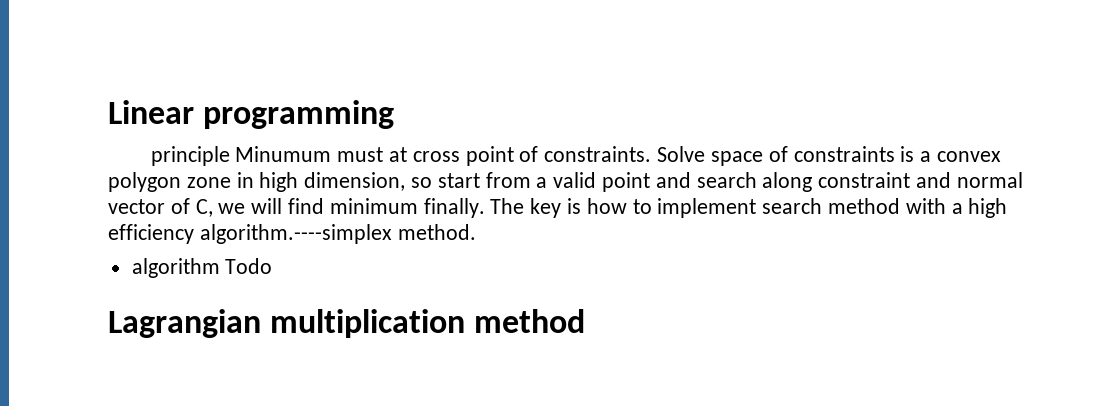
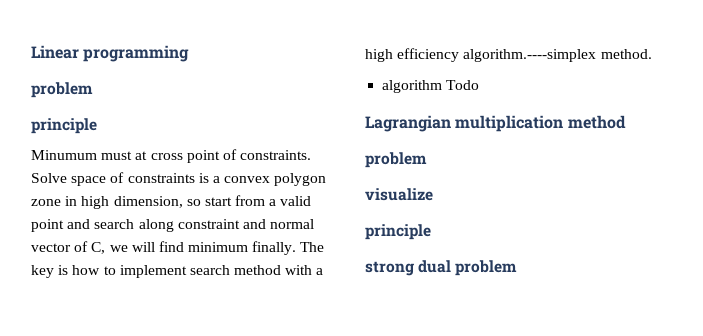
[150,146,230,166] // principle -> [31,82,93,98] [31,118,97,134] // problem // principle //
(586, 321) none -> [365,152,427,168] [365,188,433,201] [365,224,431,240] [365,260,518,276] // problem // visualize // principle // strong dual problem

